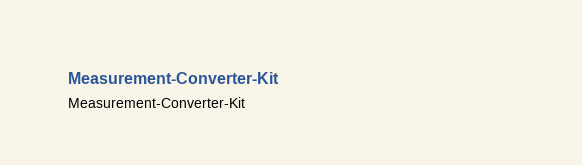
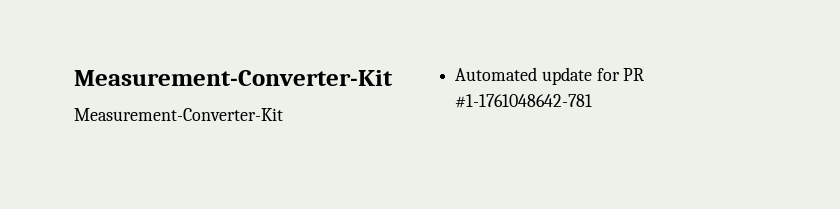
(245, 102) none -> [455,67,645,85] [455,94,593,108] // Automated update for PR #1-1761048642-781

